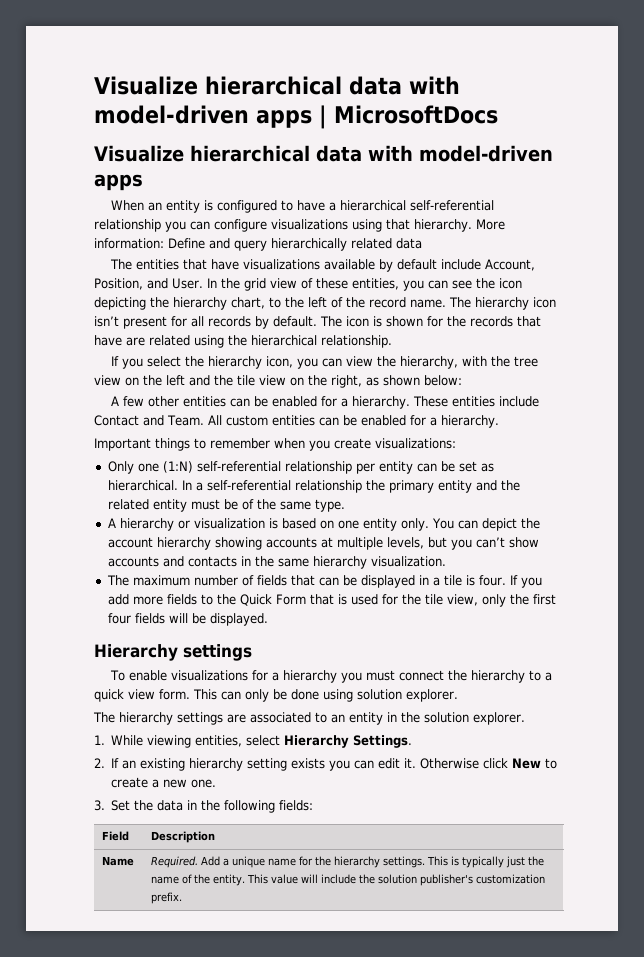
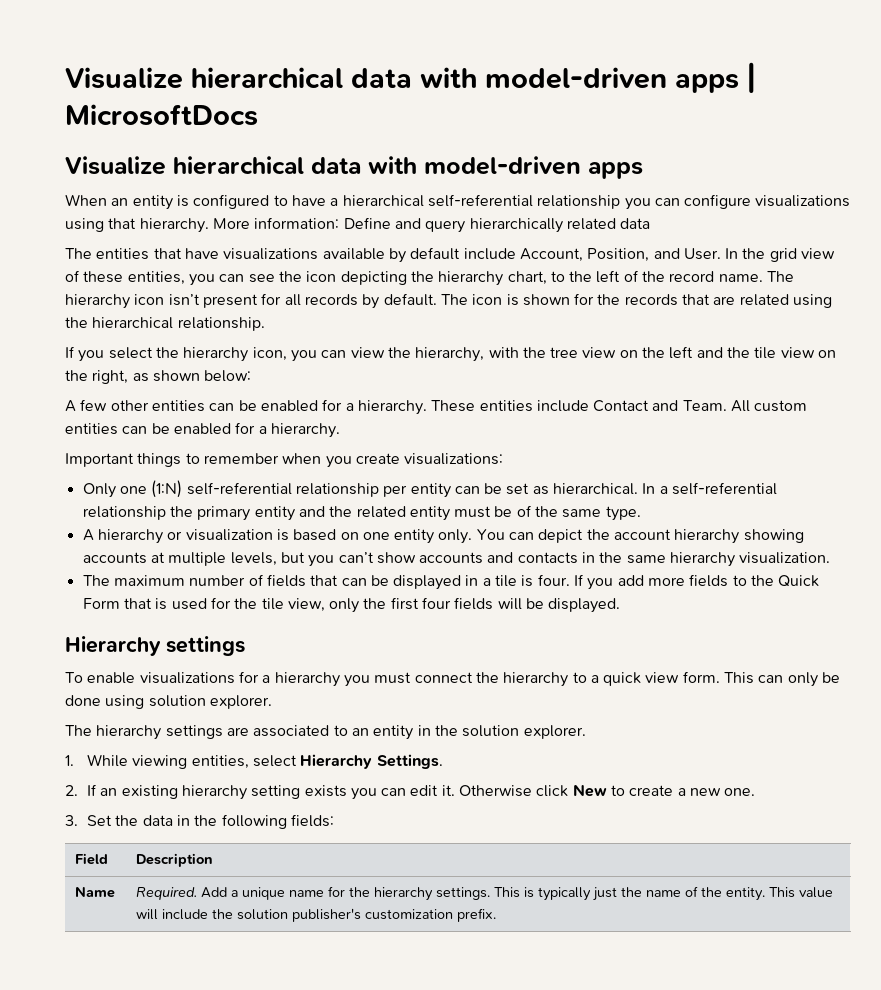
[94,335,122,346] have -> (711, 299) none

